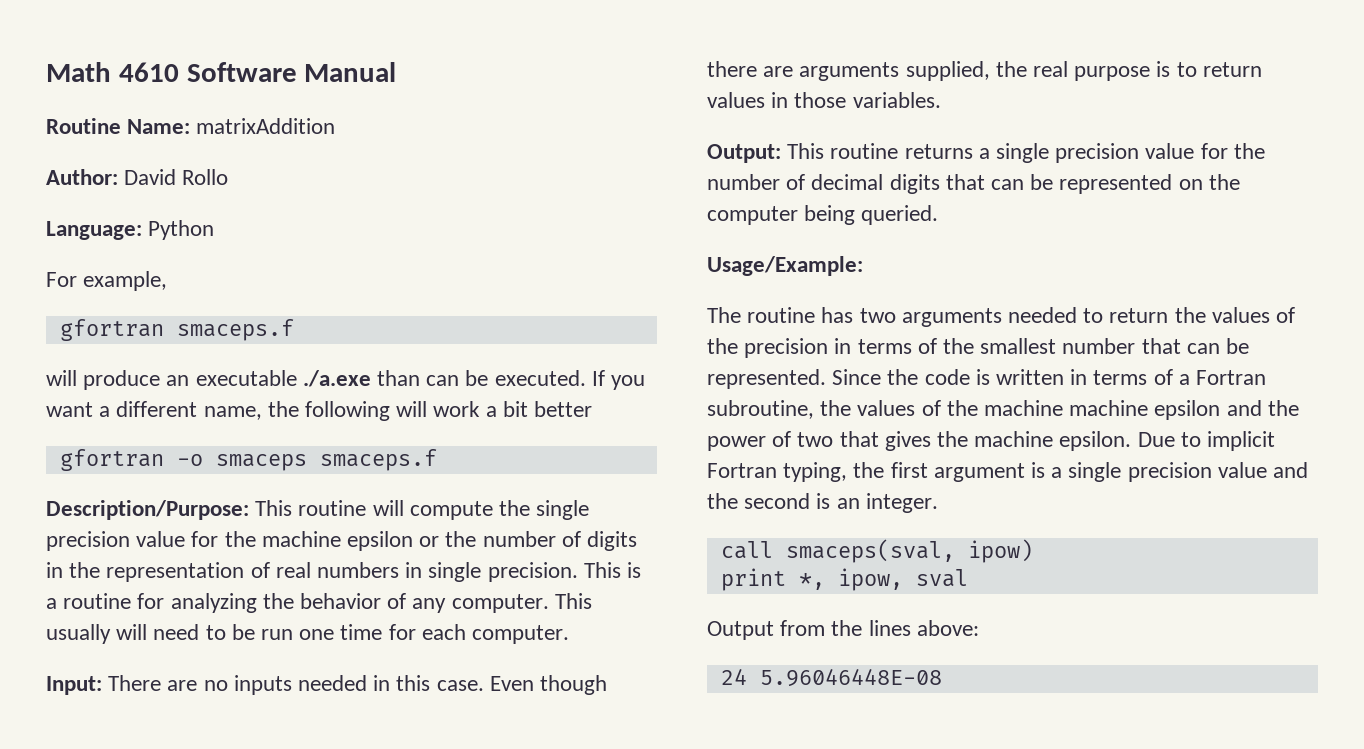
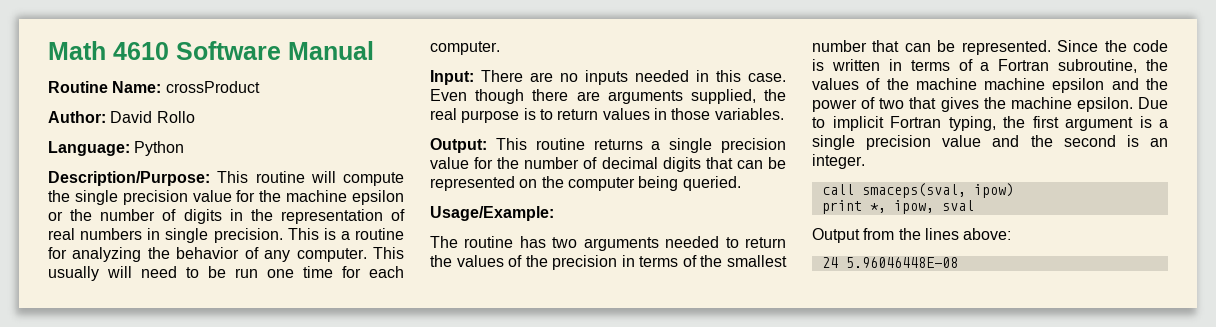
[196,118,336,134] matrixAddition -> [165,81,260,93] crossProduct
[46,271,168,291] [59,319,294,341] [46,370,646,390] [46,401,593,421] [59,449,437,471] // For example, // gfortran smaceps.f // will produce an executable ./a.exe than can be executed. If you want a different name, the following will work a bit better // gfortran -o smaceps smaceps.f -> (185, 148) none

